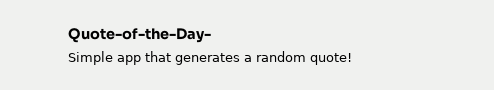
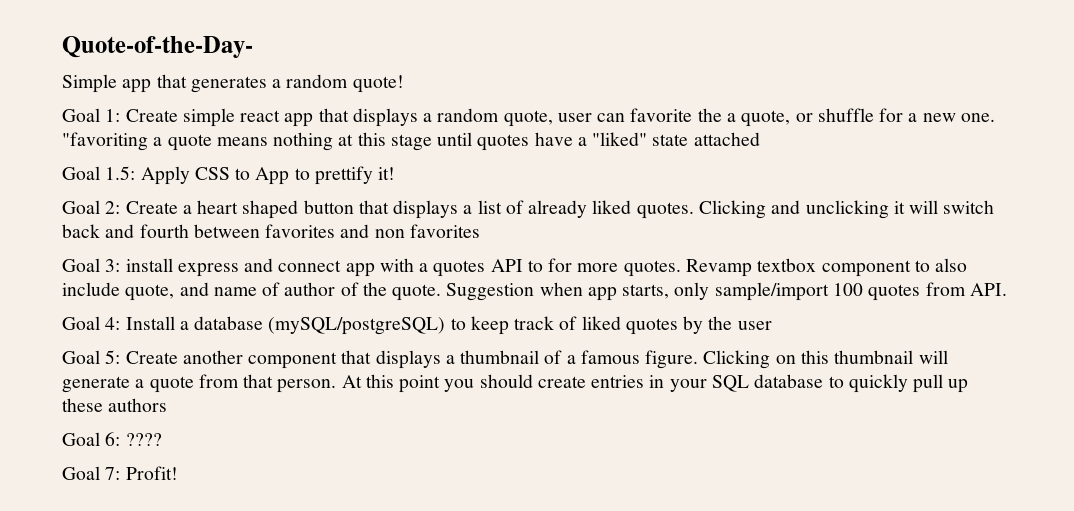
(352, 59) none -> [62,108,995,127] [62,132,760,151] [62,166,396,185] [62,200,995,219] [62,224,480,238] [62,258,968,277] [62,282,1007,301] [62,316,772,335] [62,350,948,369] [62,374,969,393] [62,398,168,412] [62,432,162,446] [62,466,178,480] // Goal 1: Create simple react app that displays a random quote, user can favorite the a quote, or shuffle for a new one. "favoriting a quote means nothing at this stage until quotes have a "liked" state attached // Goal 1.5: Apply CSS to App to prettify it! // Goal 2: Create a heart shaped button that displays a list of already liked quotes. Clicking and unclicking it will switch back and fourth between favorites and non favorites // Goal 3: install express and connect app with a quotes API to for more quotes. Revamp textbox component to also include quote, and name of author of the quote. Suggestion when app starts, only sample/import 100 quotes from API. // Goal 4: Install a database (mySQL/postgreSQL) to keep track of liked quotes by the user // Goal 5: Create another component that displays a thumbnail of a famous figure. Clicking on this thumbnail will generate a quote from that person. At this point you should create entries in your SQL database to quickly pull up these authors // Goal 6: ???? // Goal 7: Profit!

